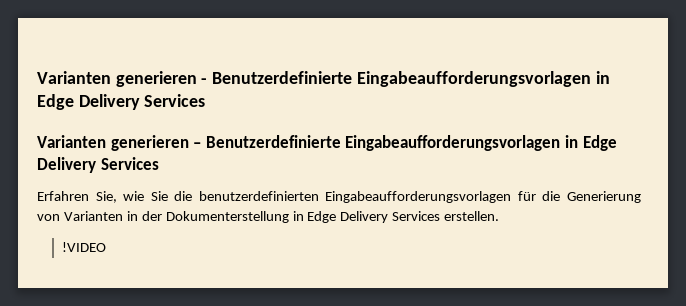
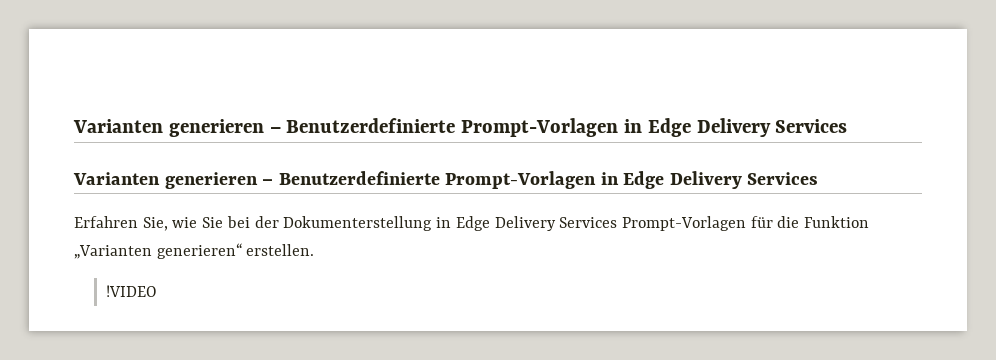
[37,71,591,87] Varianten generieren - Benutzerdefinierte Eingabeaufforderungsvorlagen -> [73,118,619,137] Varianten generieren – Benutzerdefinierte Prompt-Vorlagen
[345,135,561,151] Eingabeaufforderungsvorlagen -> [445,171,597,189] Prompt-Vorlagen
[174,191,641,203] [37,211,138,221] die benutzerdefinierten Eingabeaufforderungsvorlagen für die Generierung von Varianten in -> [226,216,250,228] bei
(441, 216) none -> [621,216,870,231] [74,243,242,259] Prompt-Vorlagen für die Funktion „Varianten generieren“

